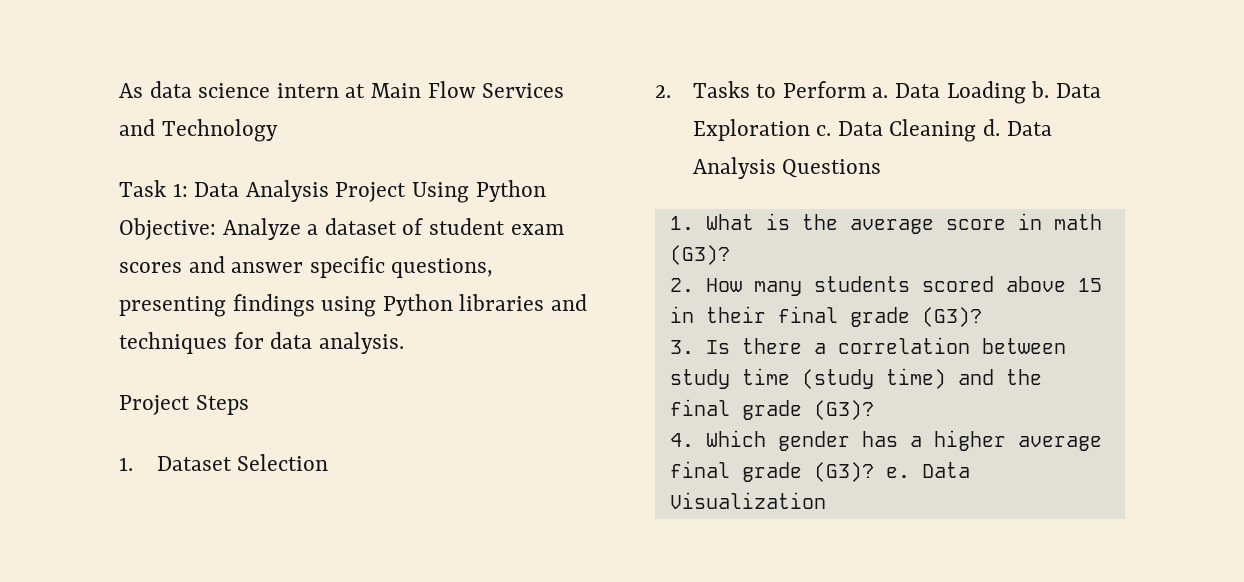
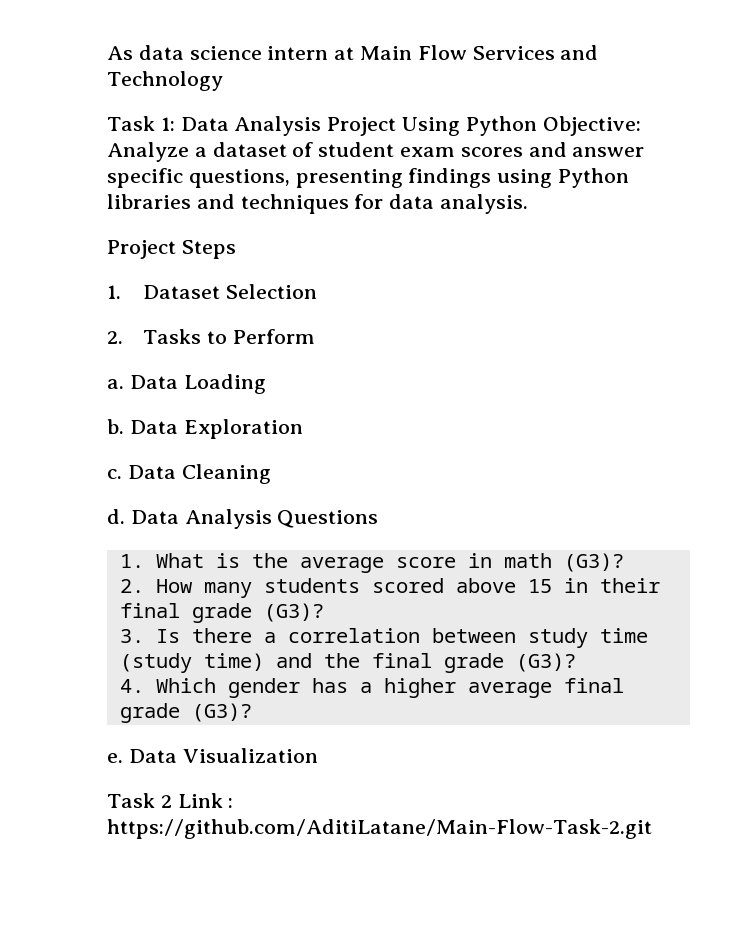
(866, 89) none -> (315, 336) //
(1026, 92) none -> (266, 384) //
(810, 130) none -> (303, 429) //
(977, 130) none -> (271, 474) //
(874, 472) none -> (252, 712) //
(826, 500) none -> [107,793,234,808] [107,819,652,839] // Task 2 Link : https://github.com/AditiLatane/Main-Flow-Task-2.git

